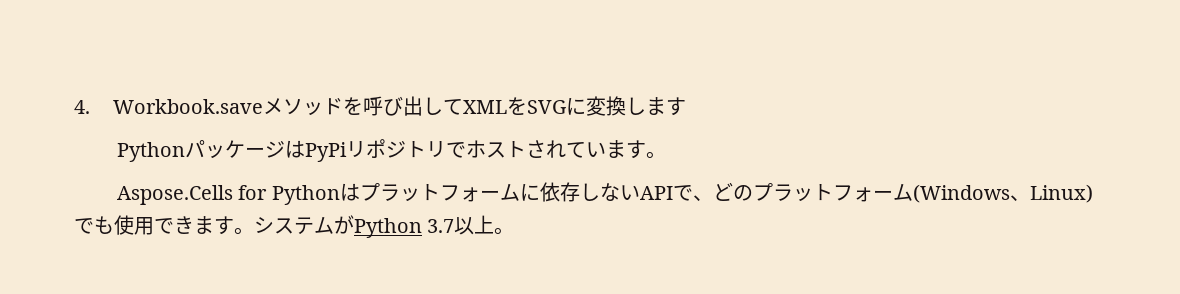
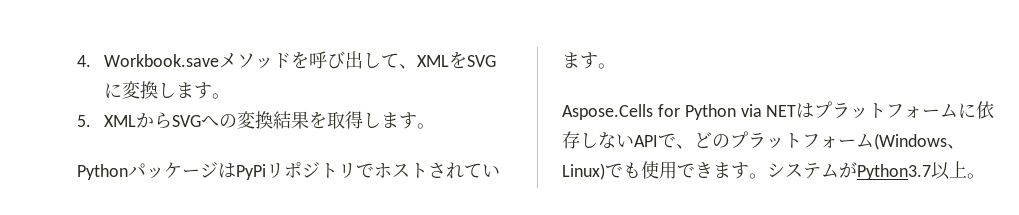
(464, 107) none -> [399,64,418,69] 、
(687, 106) none -> [212,93,231,99] [77,111,436,129] 。 // 5. XMLからSVGへの変換結果を取得します。
(340, 195) none -> [740,104,797,117] via NET
[354,218,455,238] Python 3.7 -> [857,164,931,180] Python3.7

